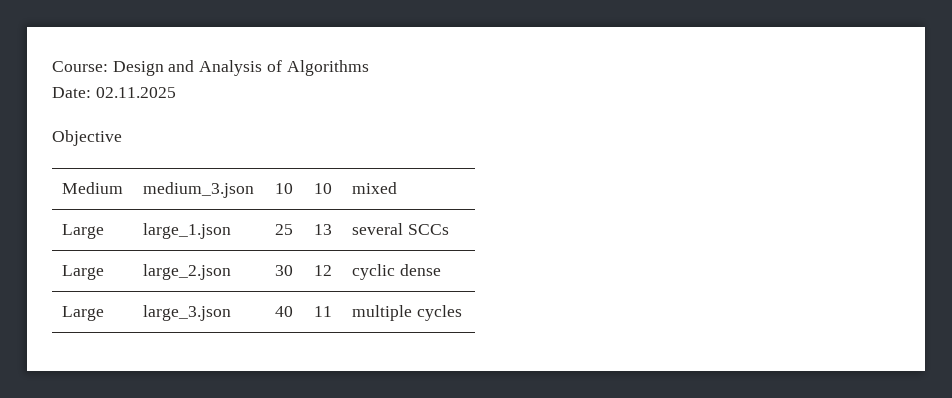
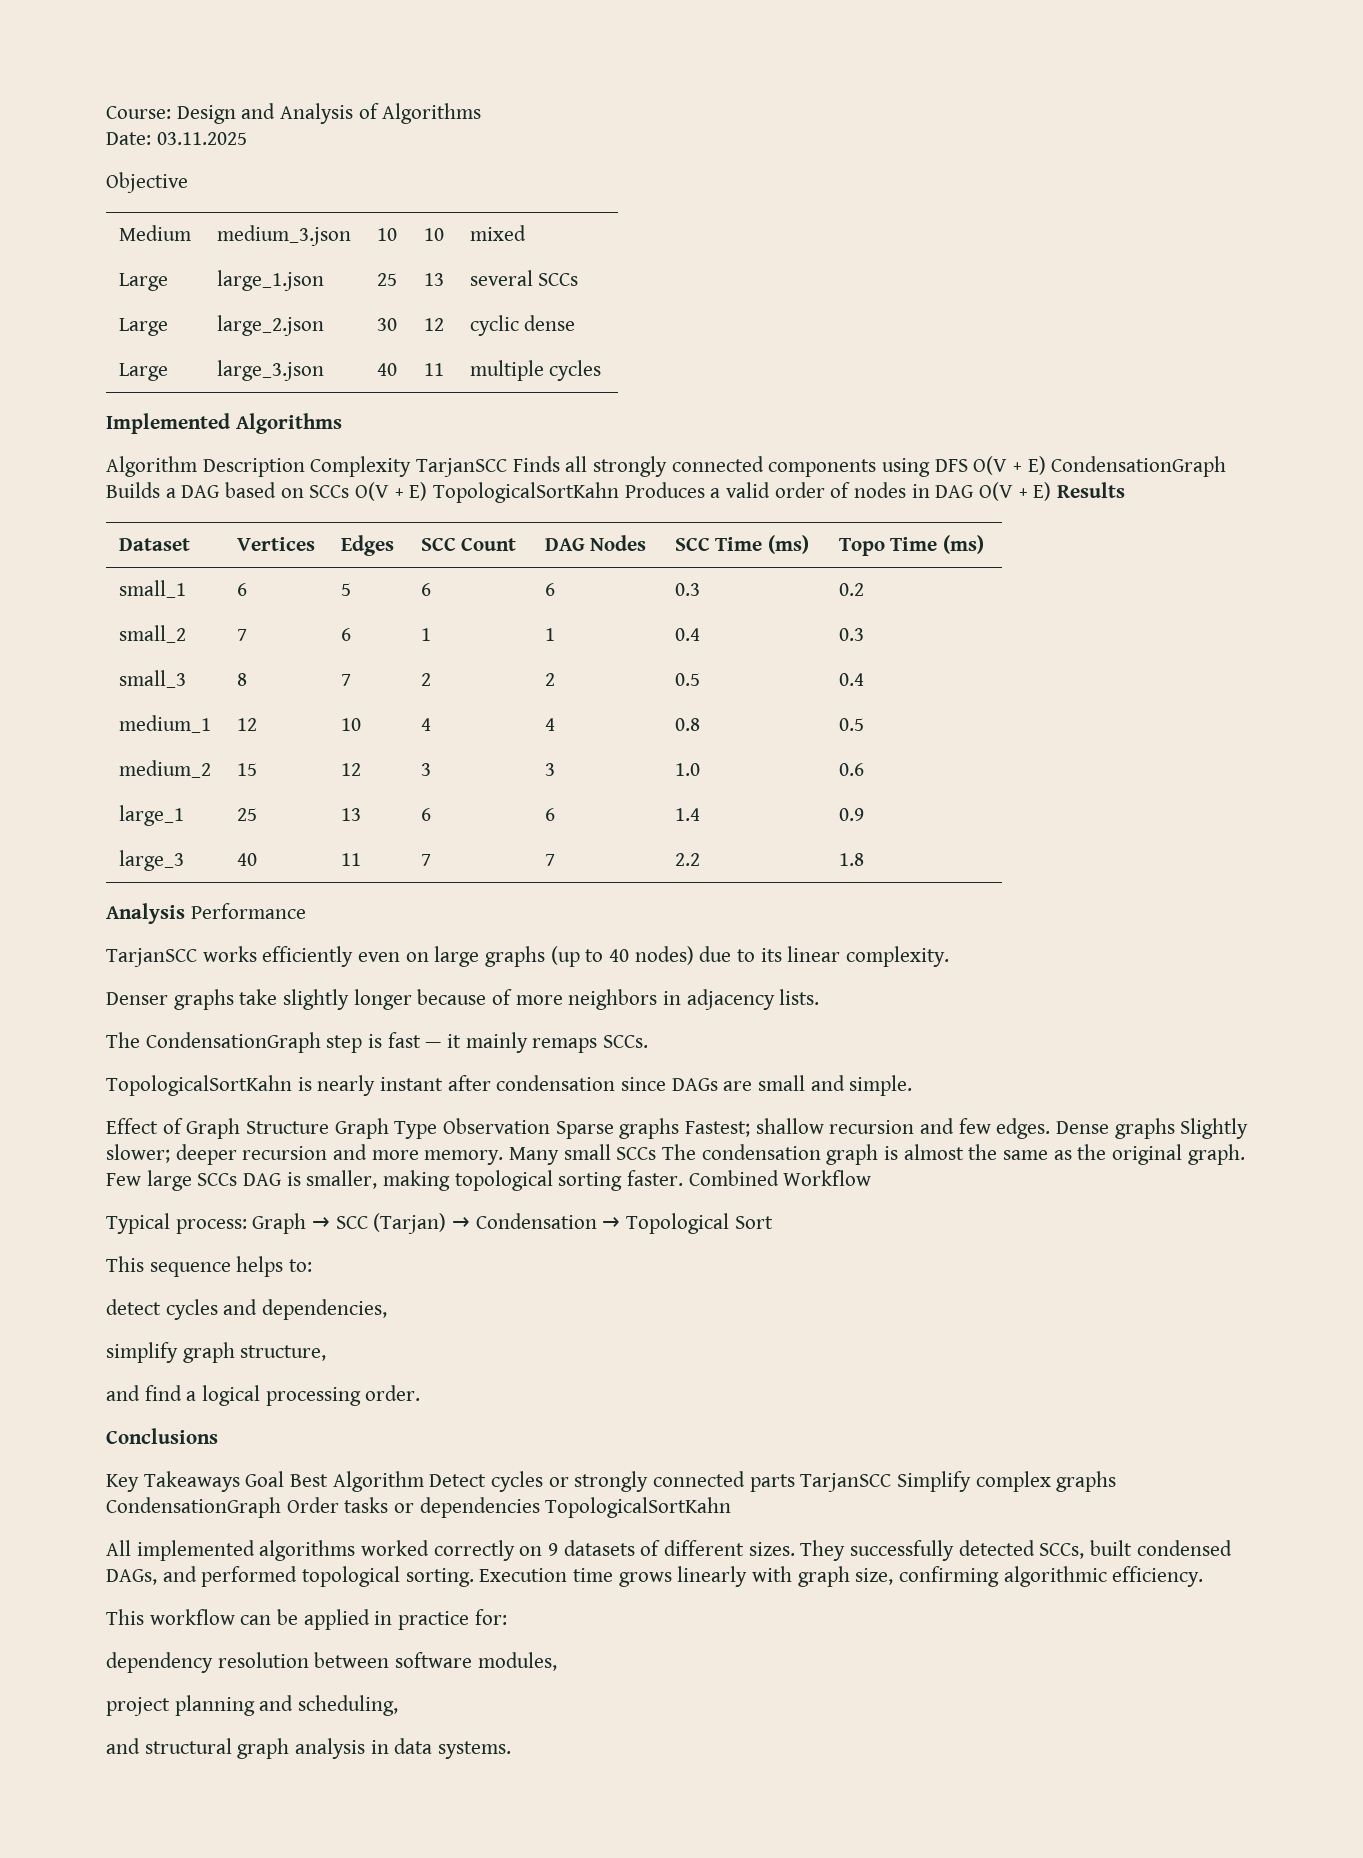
[95,87,176,98] 02.11.2025 -> [156,132,247,145] 03.11.2025
(462, 313) none -> [106,413,342,434] [106,456,1227,477] [106,482,1126,503] [118,538,190,551] [236,537,315,551] [340,535,394,556] [420,538,517,551] [544,535,647,551] [674,535,810,554] [838,535,985,556] [118,580,186,598] [236,583,247,596] [340,583,351,596] [420,583,431,596] [544,583,555,596] [674,583,700,596] [838,583,864,596] [118,625,186,643] [236,629,247,641] [340,628,351,641] [420,628,431,641] [544,628,555,641] [674,628,700,641] [838,628,864,641] [118,670,186,688] [236,673,247,686] [340,674,351,686] [420,673,431,686] [544,673,555,686] [674,673,700,686] [838,673,864,686] [118,715,211,733] [236,718,257,731] [340,718,361,731] [420,718,431,731] [544,718,555,731] [674,718,700,731] [838,718,864,731] [118,760,211,778] [236,763,257,776] [340,763,361,776] [420,763,431,776] [544,763,555,776] [674,763,700,776] [838,763,864,776] [118,805,184,826] [236,808,257,821] [340,808,361,821] [420,808,431,821] [544,808,555,821] [674,808,700,821] [838,808,864,821] [118,850,184,871] [236,853,257,866] [340,853,361,866] [420,854,431,866] [544,854,555,866] [674,853,700,866] [838,853,864,866] [106,903,306,924] [106,946,950,967] [106,989,820,1010] [106,1032,649,1053] [106,1075,913,1096] [106,1118,1249,1139] [106,1144,1245,1165] [106,1170,872,1191] [106,1213,773,1234] [106,1256,313,1277] [106,1299,388,1320] [106,1342,327,1363] [106,1385,421,1406] [106,1428,218,1444] [106,1471,1117,1492] [106,1497,732,1518] [106,1540,1232,1561] [106,1566,1204,1587] [106,1609,507,1630] [106,1652,557,1673] [106,1695,399,1716] [106,1738,512,1759] // Implemented Algorithms // Algorithm Description Complexity TarjanSCC Finds all strongly connected components using DFS O(V + E) CondensationGraph Builds a DAG based on SCCs O(V + E) TopologicalSortKahn Produces a valid order of nodes in DAG O(V + E) Results // Dataset | Vertices | Edges | SCC Count | DAG Nodes | SCC Time (ms) | Topo Time (ms) // small_1 | 6 | 5 | 6 | 6 | 0.3 | 0.2 // small_2 | 7 | 6 | 1 | 1 | 0.4 | 0.3 // small_3 | 8 | 7 | 2 | 2 | 0.5 | 0.4 // medium_1 | 12 | 10 | 4 | 4 | 0.8 | 0.5 // medium_2 | 15 | 12 | 3 | 3 | 1.0 | 0.6 // large_1 | 25 | 13 | 6 | 6 | 1.4 | 0.9 // large_3 | 40 | 11 | 7 | 7 | 2.2 | 1.8 // Analysis Performance // TarjanSCC works efficiently even on large graphs (up to 40 nodes) due to its linear complexity. // Denser graphs take slightly longer because of more neighbors in adjacency lists. // The CondensationGraph step is fast — it mainly remaps SCCs. // TopologicalSortKahn is nearly instant after condensation since DAGs are small and simple. // Effect of Graph Structure Graph Type Observation Sparse graphs Fastest; shallow recursion and few edges. Dense graphs Slightly slower; deeper recursion and more memory. Many small SCCs The condensation graph is almost the same as the original graph. Few large SCCs DAG is smaller, making topological sorting faster. Combined Workflow // Typical process: Graph → SCC (Tarjan) → Condensation → Topological Sort // This sequence helps to: // detect cycles and dependencies, // simplify graph structure, // and find a logical processing order. // Conclusions // Key Takeaways Goal Best Algorithm Detect cycles or strongly connected parts TarjanSCC Simplify complex graphs CondensationGraph Order tasks or dependencies TopologicalSortKahn // All implemented algorithms worked correctly on 9 datasets of different sizes. They successfully detected SCCs, built condensed DAGs, and performed topological sorting. Execution time grows linearly with graph size, confirming algorithmic efficiency. // This workflow can be applied in practice for: // dependency resolution between software modules, // project planning and scheduling, // and structural graph analysis in data systems.

